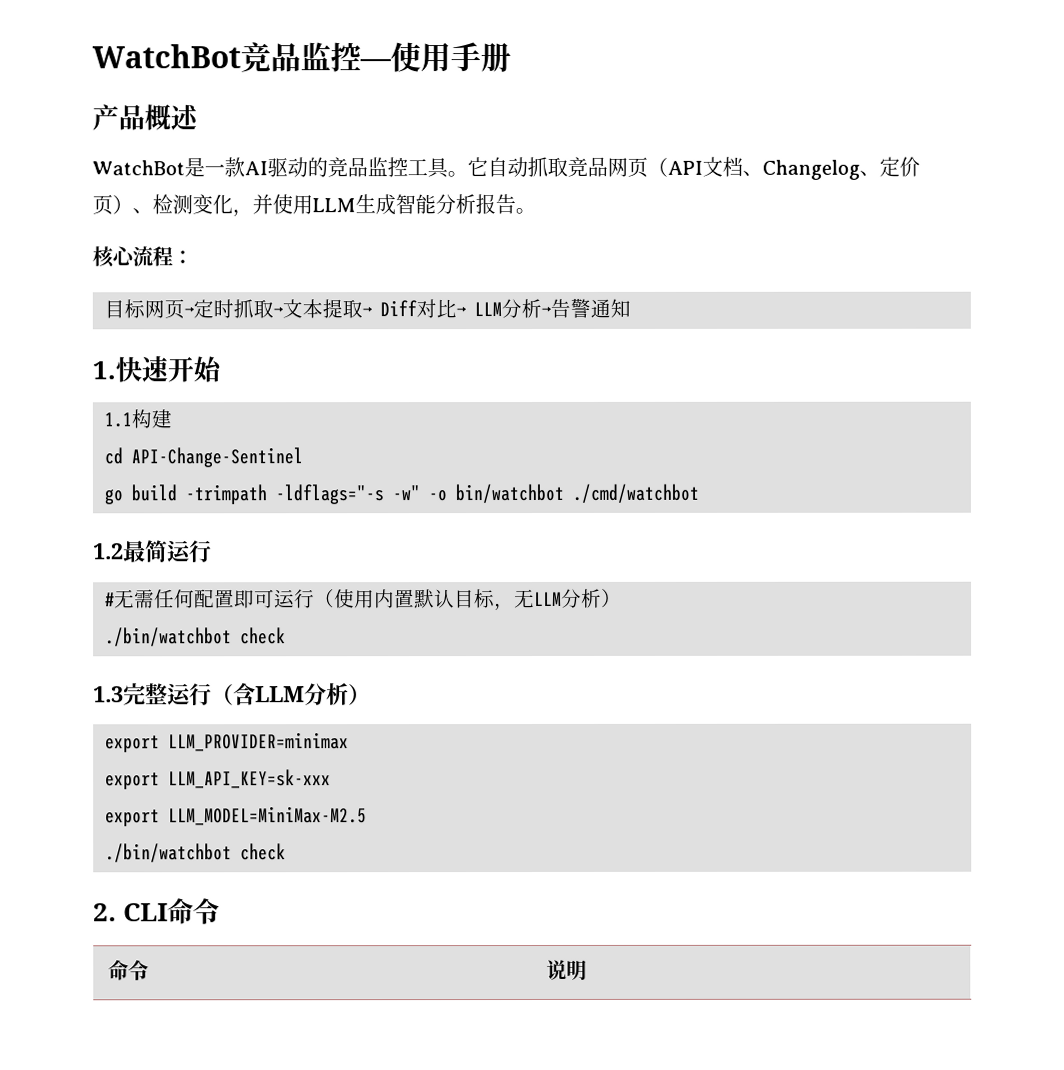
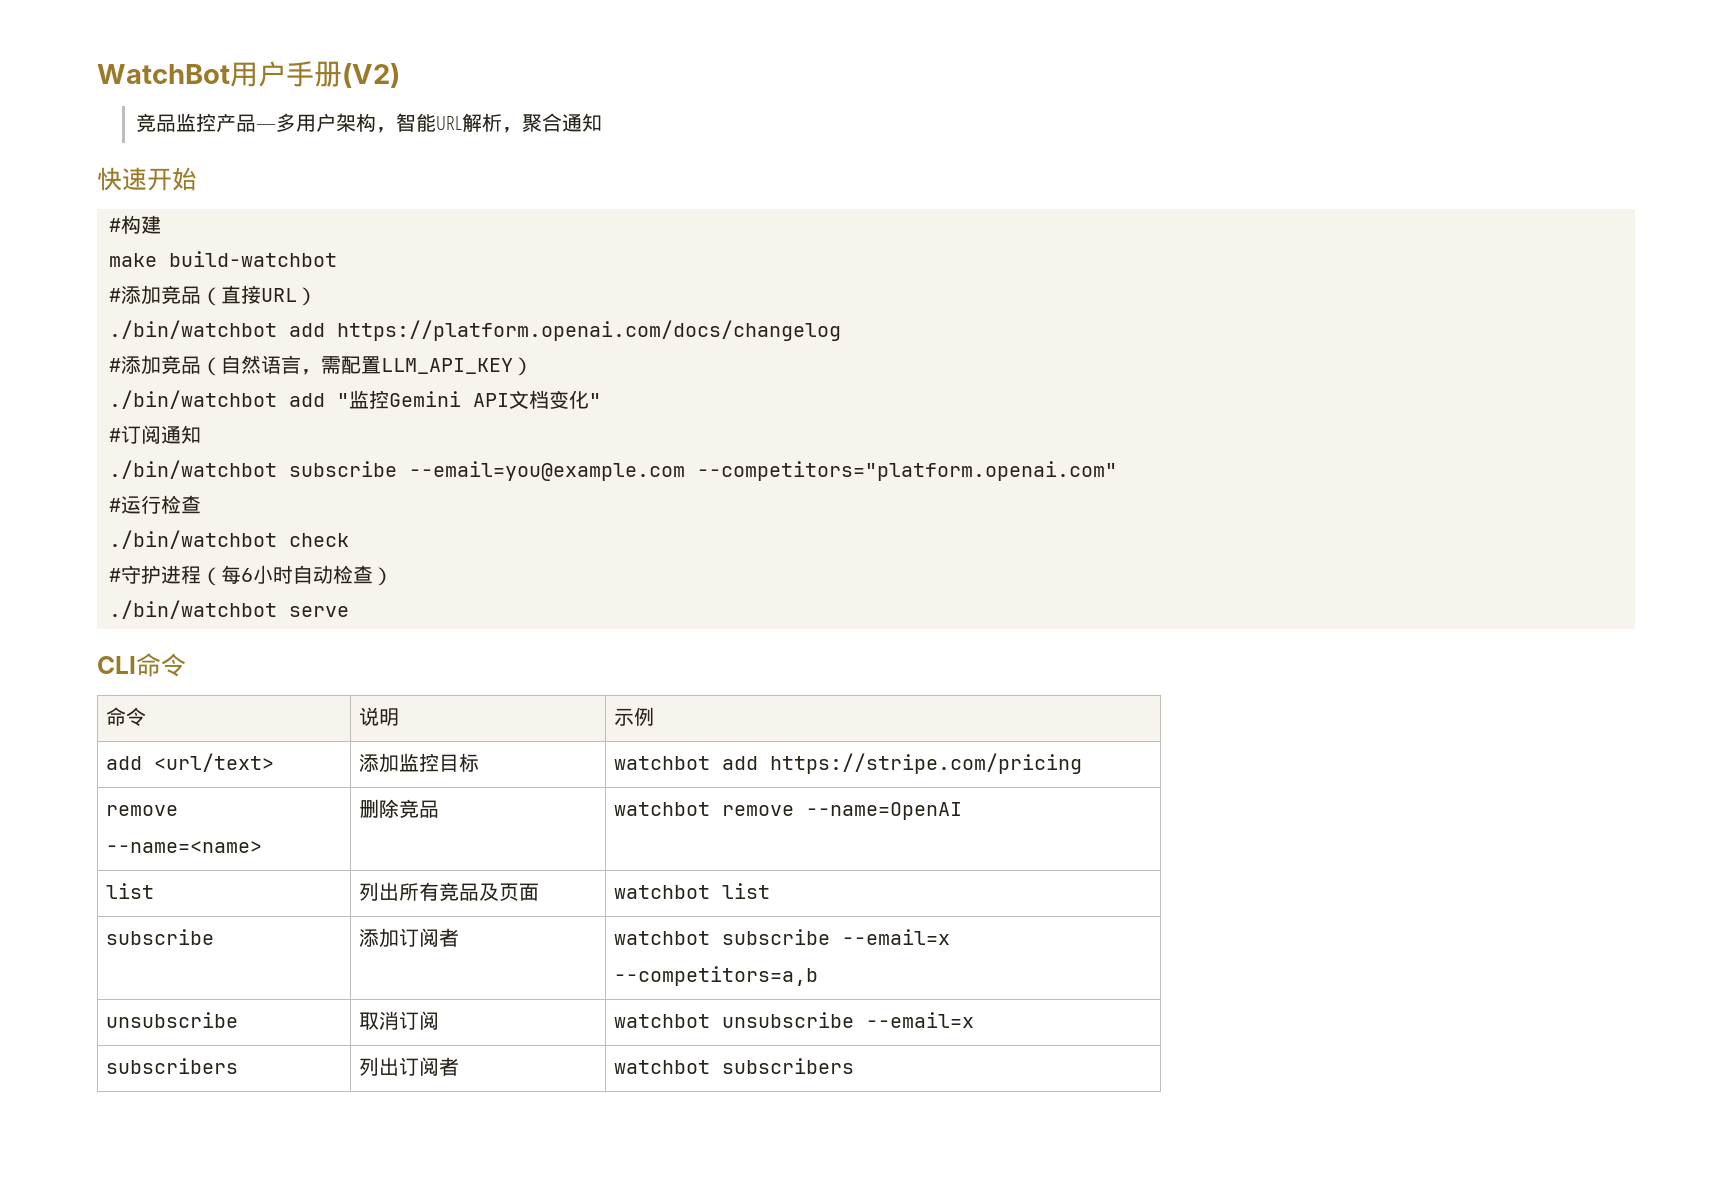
[92,41,511,73] [92,104,199,131] [92,156,920,180] [92,194,536,218] [92,246,193,268] [104,297,631,320] [92,361,116,380] WatchBot竞品监控—使用手册 // 产品概述 // WatchBot是一款AI驱动的竞品监控工具。它自动抓取竞品网页（API文档、Changelog、定价页）、检测变化，并使用LLM生成智能分析报告。 // 核心流程： // 目标网页→定时抓取→文本提取→ Diff对比→ LLM分析→告警通知 // 1. -> [97,61,400,88] [136,113,603,133] WatchBot用户手册(V2) // 竞品监控产品—多用户架构，智能URL解析，聚合通知 //
[104,412,132,428] 1.1 -> [109,218,121,232] #
[104,447,303,468] [104,483,699,505] [93,540,212,563] [105,588,622,611] [105,627,286,647] [93,682,371,706] [105,732,349,753] [105,769,331,790] [105,806,367,827] [105,843,286,863] [93,898,221,925] [107,960,149,981] [545,959,587,980] cd API-Change-Sentinel // go build -trimpath -ldflags="-s -w" -o bin/watchbot ./cmd/watchbot // 1.2最简运行 // #无需任何配置即可运行（使用内置默认目标，无LLM分析） // ./bin/watchbot check // 1.3完整运行（含LLM分析） // export LLM_PROVIDER=minimax // export LLM_API_KEY=sk-xxx // export LLM_MODEL=MiniMax-M2.5 // ./bin/watchbot check // 2. CLI命令 // 命令 | 说明 -> [109,251,337,267] [109,285,317,306] [109,320,841,341] [109,355,533,376] [109,390,601,409] [109,425,201,444] [109,460,1117,481] [109,495,201,514] [109,530,349,549] [109,565,393,586] [109,600,349,619] [97,653,186,677] [105,707,146,726] [358,707,399,726] [613,707,654,726] [105,753,274,772] [358,753,479,773] [613,753,1082,774] [105,805,178,816] [105,841,262,853] [358,799,439,818] [613,802,962,820] [105,883,154,899] [358,882,539,901] [613,883,770,899] [105,929,214,945] [358,928,459,948] [613,929,950,945] [613,966,818,986] [105,1012,238,1028] [358,1011,439,1030] [613,1012,974,1028] [105,1058,238,1074] [358,1057,459,1076] [613,1058,854,1074] make build-watchbot // #添加竞品（直接URL） // ./bin/watchbot add https://platform.openai.com/docs/changelog // #添加竞品（自然语言，需配置LLM_API_KEY） // ./bin/watchbot add "监控Gemini API文档变化" // #订阅通知 // ./bin/watchbot subscribe --email=you@example.com --competitors="platform.openai.com" // #运行检查 // ./bin/watchbot check // #守护进程（每6小时自动检查） // ./bin/watchbot serve // CLI命令 // 命令 | 说明 | 示例 // add <url/text> | 添加监控目标 | watchbot add https://stripe.com/pricing // remove --name=<name> | 删除竞品 | watchbot remove --name=OpenAI // list | 列出所有竞品及页面 | watchbot list // subscribe | 添加订阅者 | watchbot subscribe --email=x --competitors=a,b // unsubscribe | 取消订阅 | watchbot unsubscribe --email=x // subscribers | 列出订阅者 | watchbot subscribers

